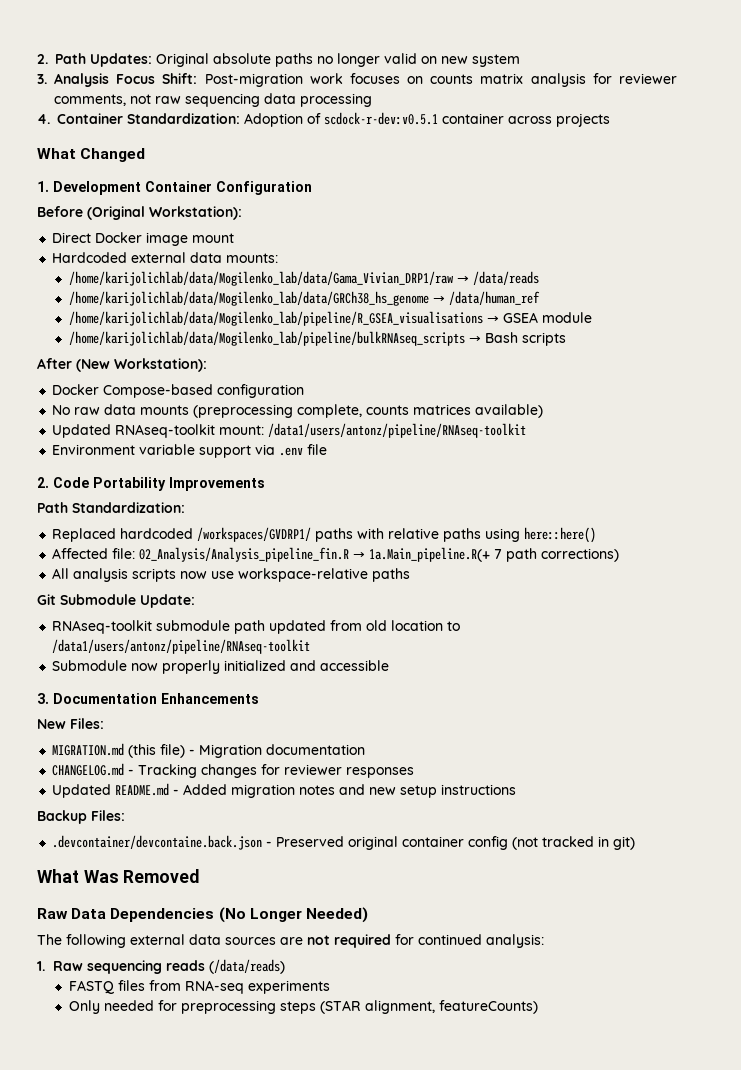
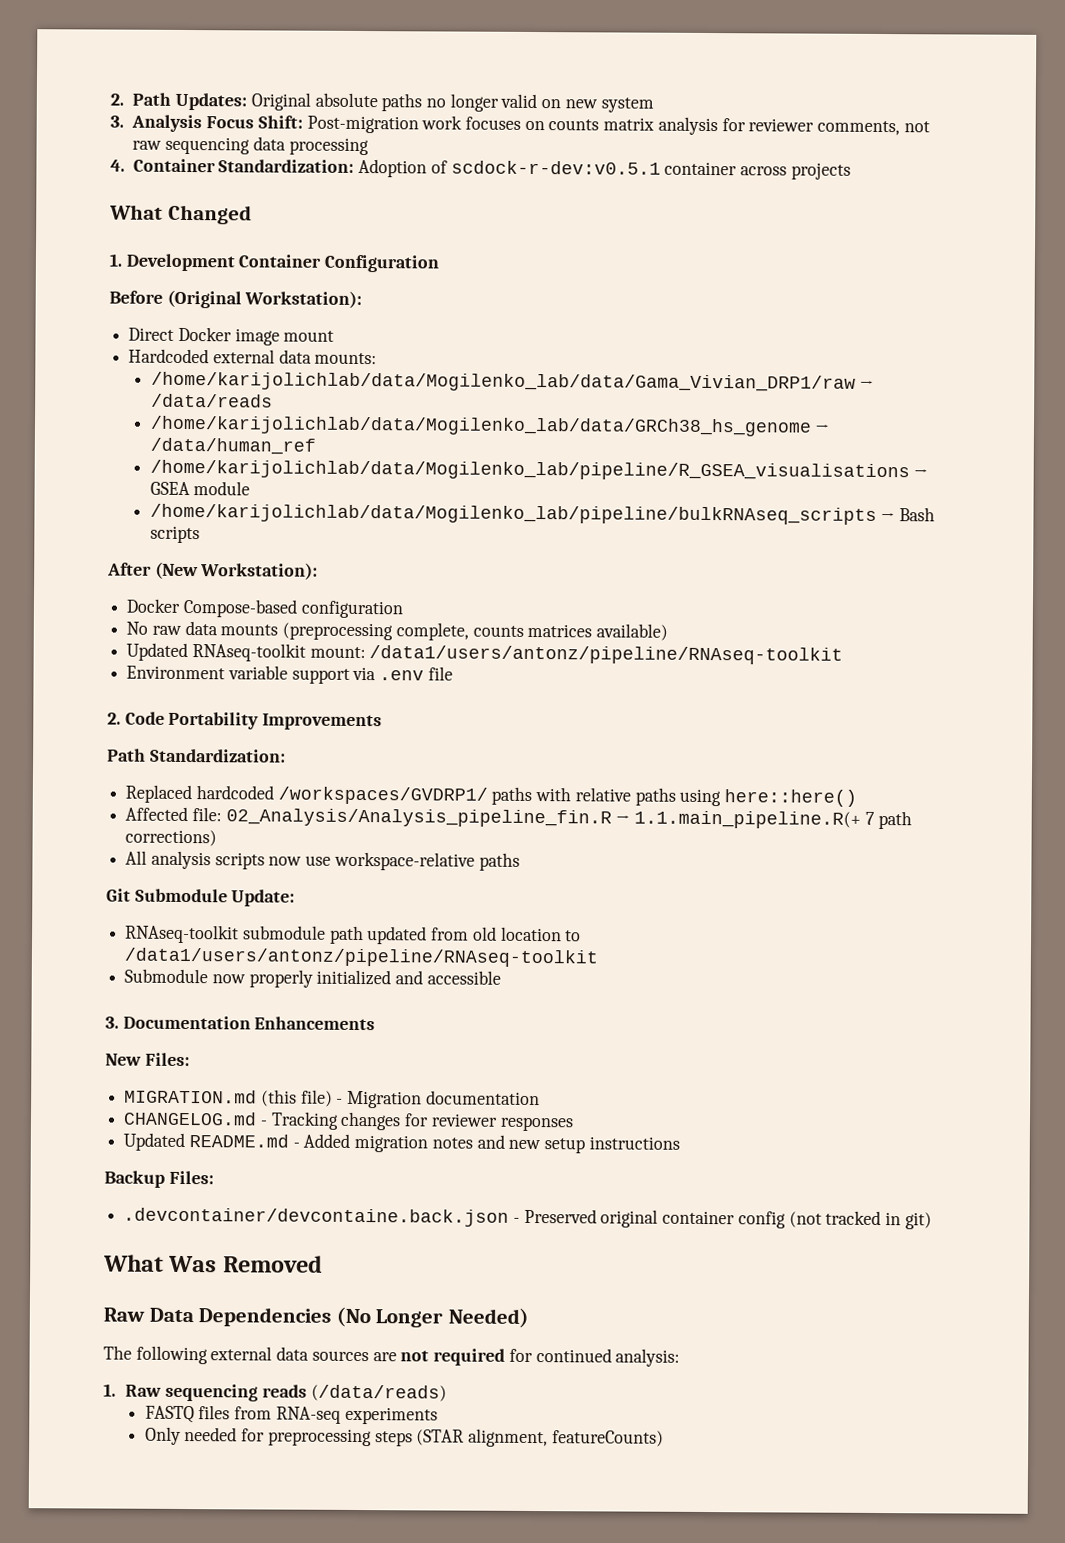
[369,547,491,562] 1a.Main_pipeline.R(+ -> [634,810,862,829] 1.1.main_pipeline.R(+

